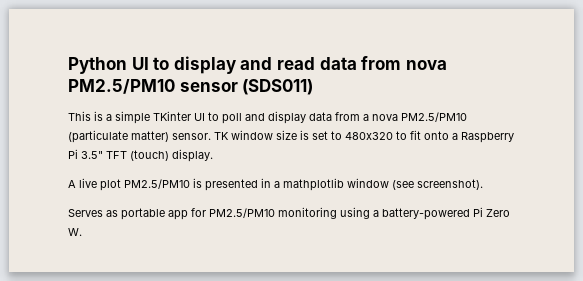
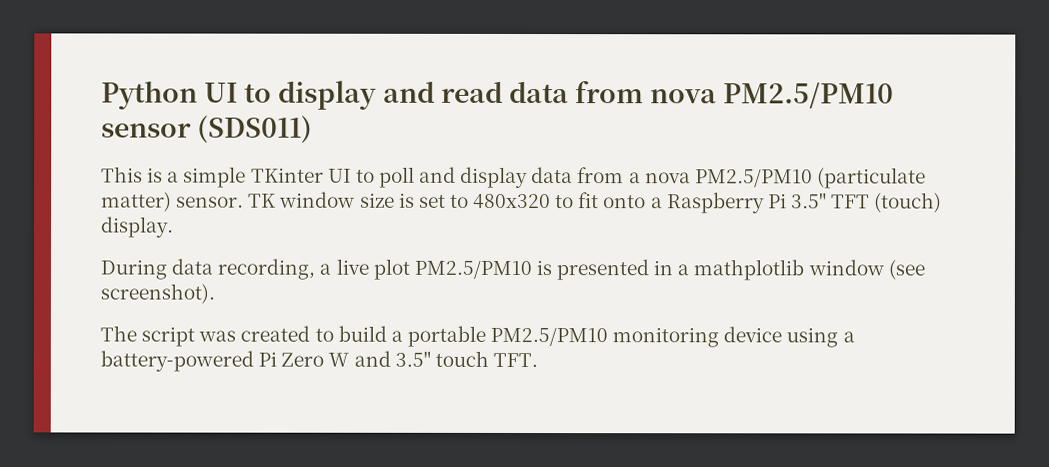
[68,180,76,188] A -> [100,258,332,280] During data recording, a
[68,208,206,220] Serves as portable app for -> [100,325,486,347] The script was created to build a portable
(337, 213) none -> [723,326,783,343] device
[68,228,82,236] W. -> [328,350,538,368] W and 3.5" touch TFT.

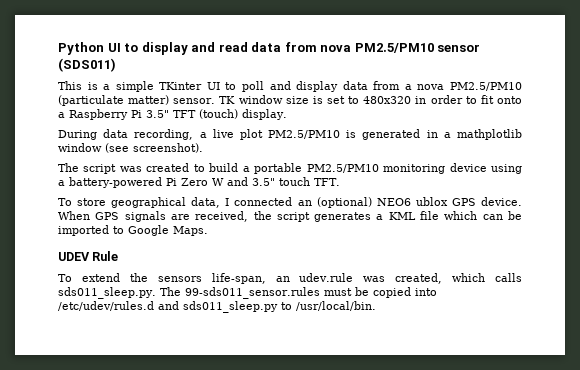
(552, 201) none -> [415,95,463,104] in order
[556,259,650,281] presented -> [362,129,421,140] generated
(538, 360) none -> [58,197,522,208] [58,211,523,222] [58,225,208,236] [58,251,119,261] [58,273,522,284] [58,287,437,299] [58,301,376,313] // To store geographical data, I connected an (optional) NEO6 ublox GPS device. When GPS signals are received, the script generates a KML file which can be imported to Google Maps. // UDEV Rule // To extend the sensors life-span, an udev.rule was created, which calls sds011_sleep.py. The 99-sds011_sensor.rules must be copied into /etc/udev/rules.d and sds011_sleep.py to /usr/local/bin.

